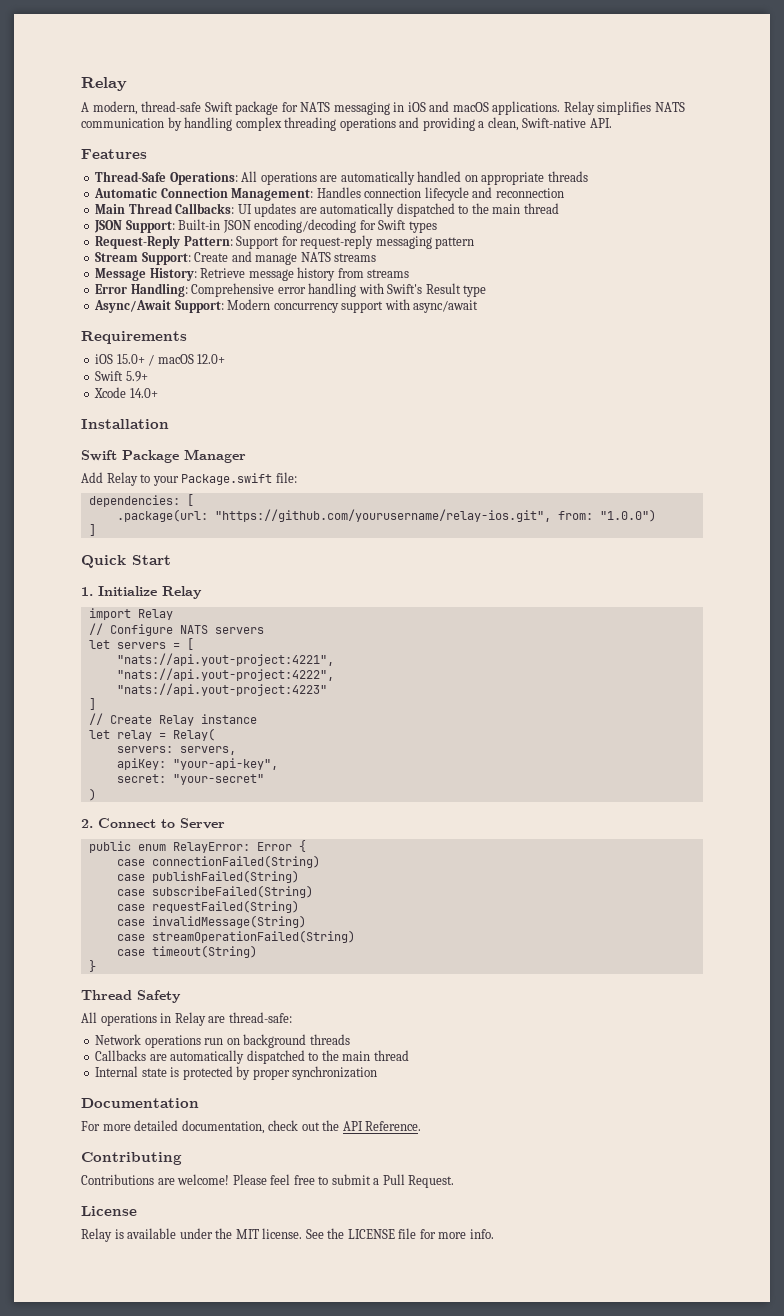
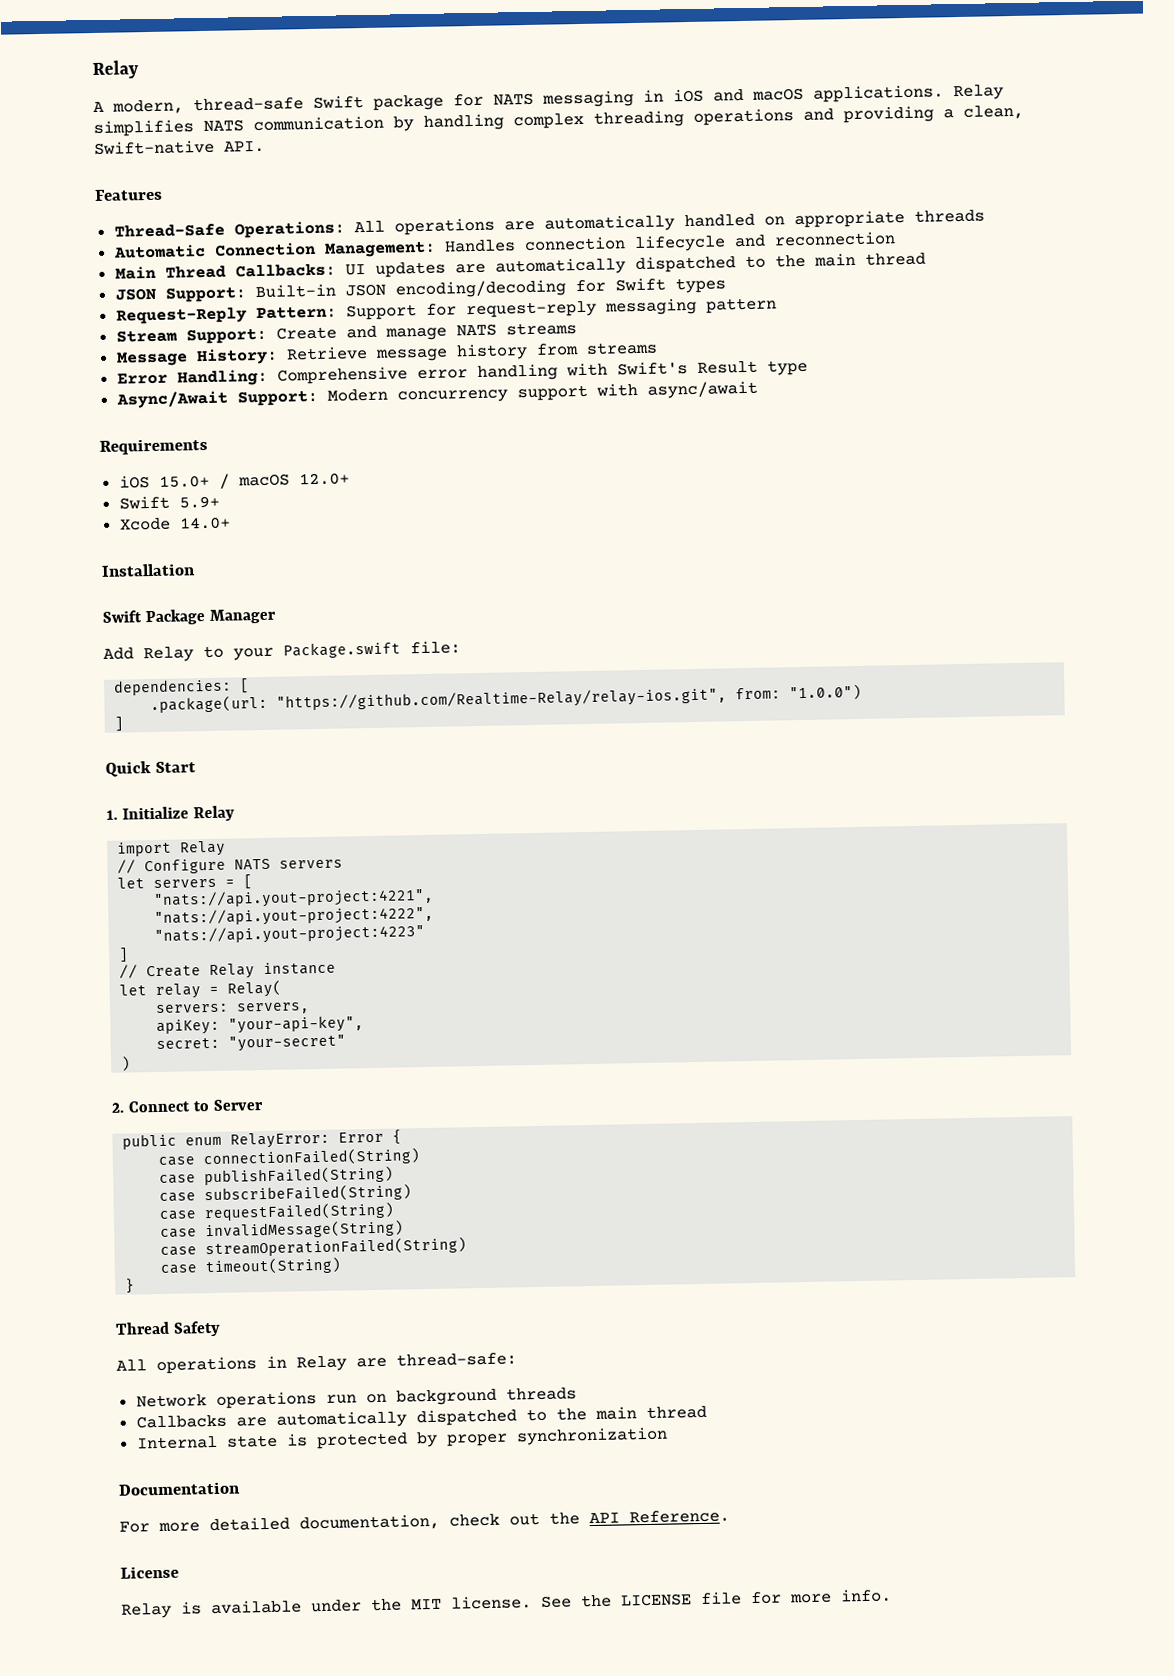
[214,509,551,522] "https://github.com/yourusername/relay-ios.git", -> [276,687,728,712] "https://github.com/Realtime-Relay/relay-ios.git",
[81,1152,182,1165] [81,1174,455,1188] // Contributing // Contributions are welcome! Please feel free to submit a Pull Request. -> (730, 1516) none

